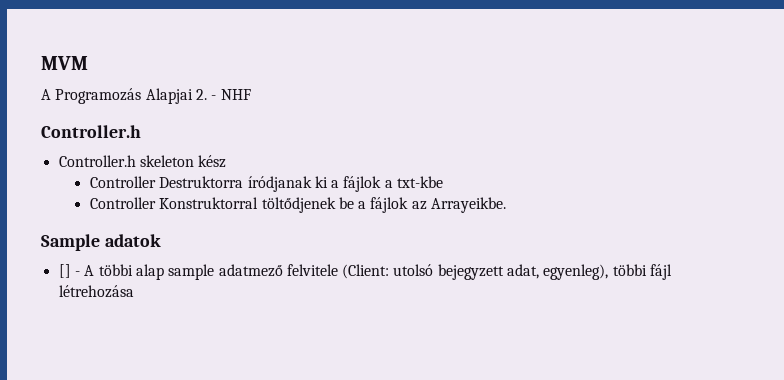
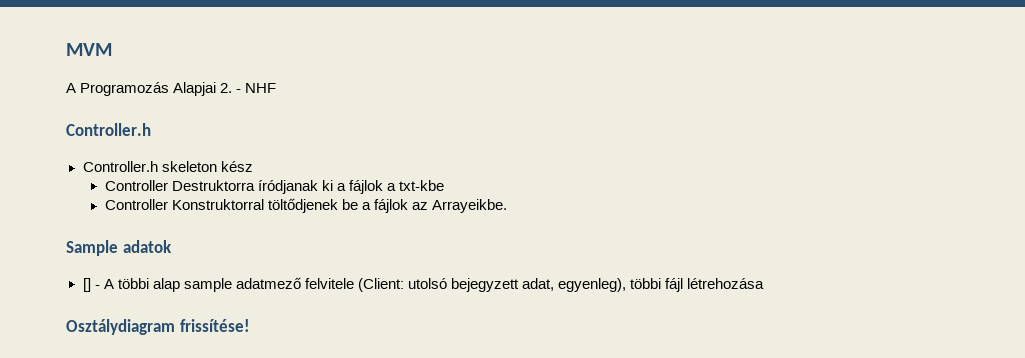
(134, 291) none -> [66,319,250,335] // Osztálydiagram frissítése!

